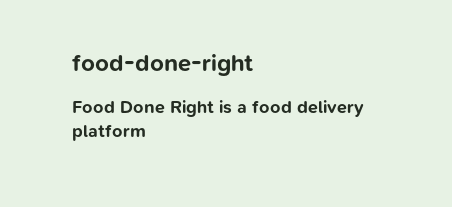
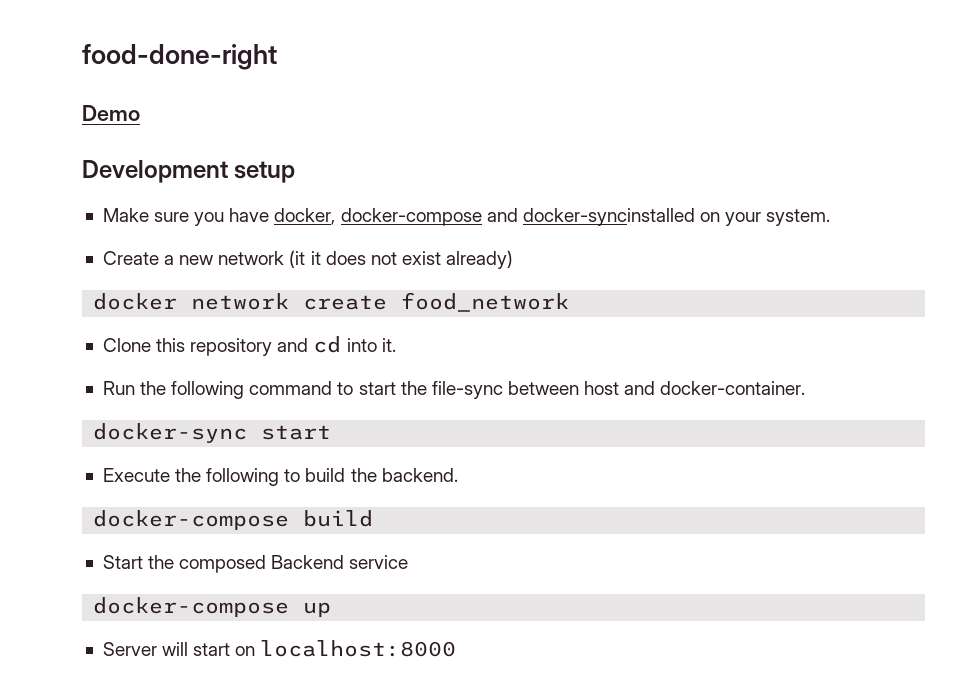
[72,100,364,117] [72,124,146,141] Food Done Right is a food delivery platform -> [82,105,140,121] [82,160,296,183] [102,208,831,226] [102,250,514,269] [93,292,570,312] [102,336,396,356] [102,381,806,399] [93,423,332,443] [102,468,458,486] [93,510,374,530] [102,555,409,573] [93,597,332,617] [102,640,457,657] Demo // Development setup // Make sure you have docker, docker-compose and docker-syncinstalled on your system. // Create a new network (it it does not exist already) // docker network create food_network // Clone this repository and cd into it. // Run the following command to start the file-sync between host and docker-container. // docker-sync start // Execute the following to build the backend. // docker-compose build // Start the composed Backend service // docker-compose up // Server will start on localhost:8000

